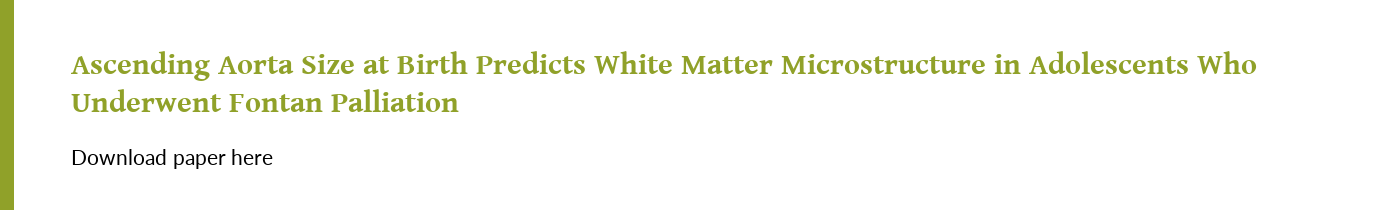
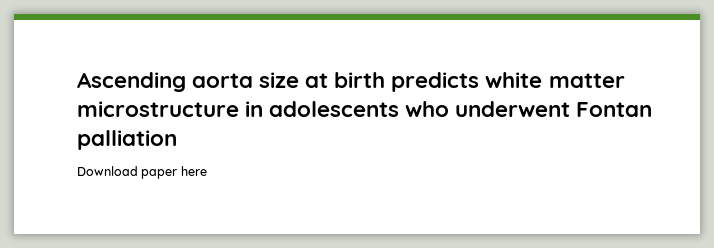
[218,51,1257,74] [71,89,459,112] Aorta Size at Birth Predicts White Matter Microstructure in Adolescents Who Underwent Fontan Palliation -> [192,72,625,92] [77,101,653,117] [77,130,177,150] aorta size at birth predicts white matter microstructure in adolescents who underwent Fontan palliation

